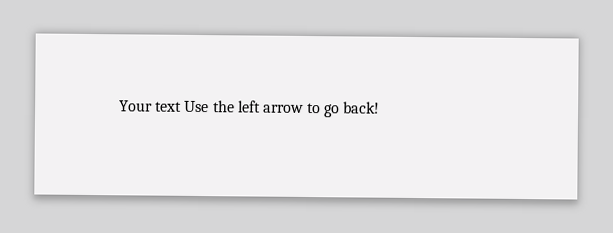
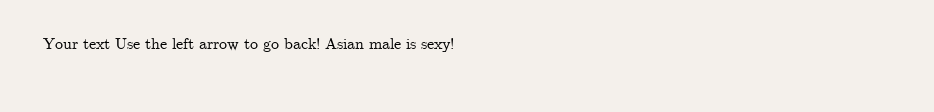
(381, 107) none -> [325,38,454,52] Asian male is sexy!

